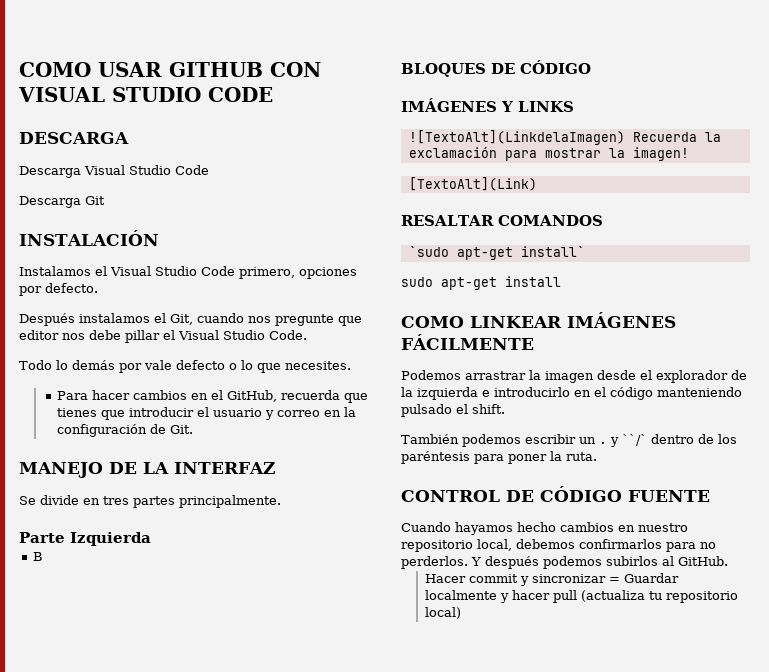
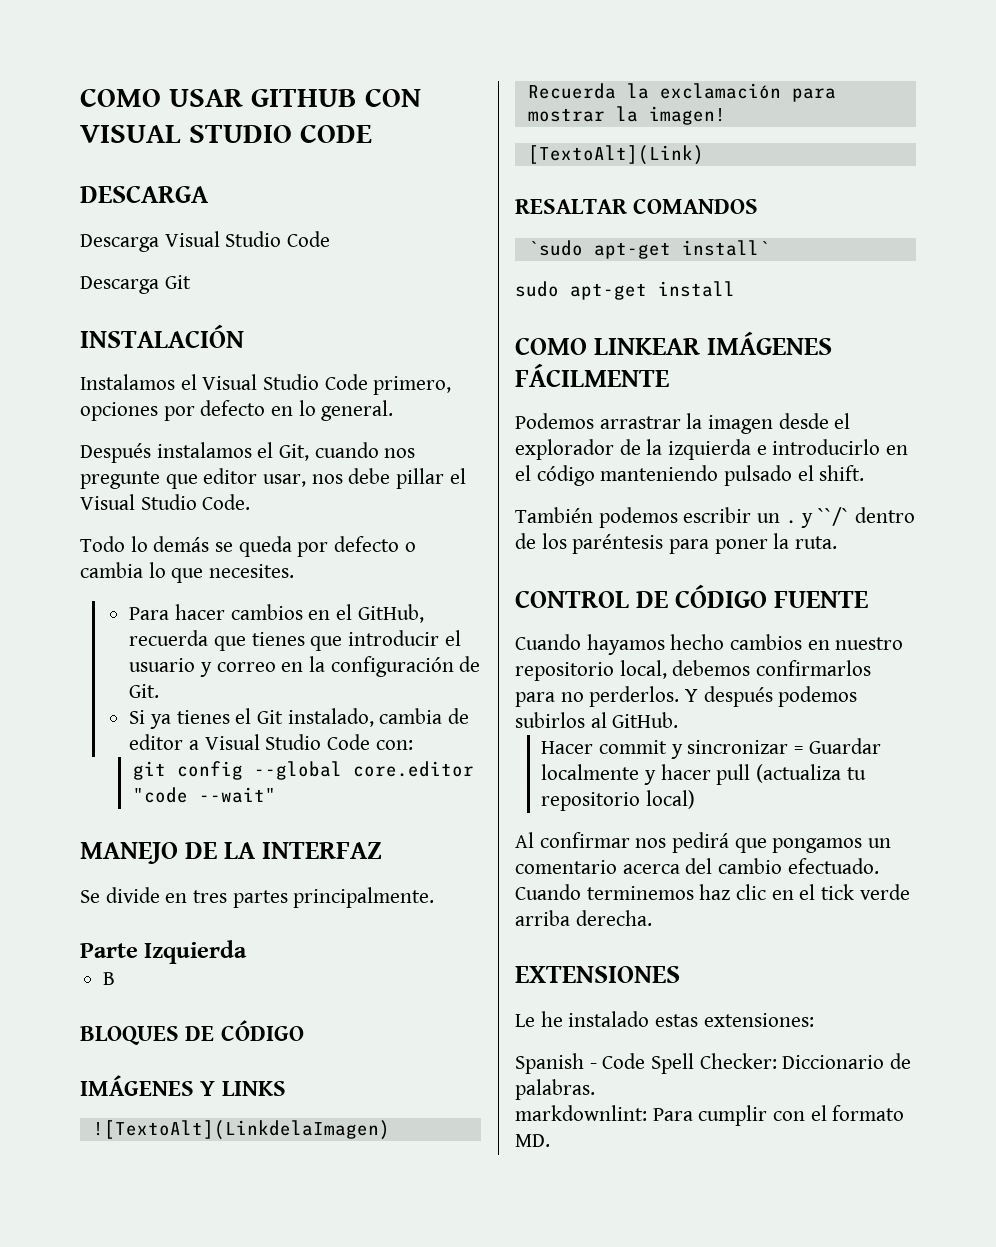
[45,283,98,293] defecto. -> [200,400,394,421] defecto en lo general.
(59, 335) none -> [263,474,307,487] usar,
[119,360,172,373] por vale -> [215,536,329,557] se queda por
(237, 366) none -> [80,562,143,578] cambia
(193, 429) none -> [129,708,470,729] [129,734,413,750] [132,761,474,780] [132,787,276,803] // Si ya tienes el Git instalado, cambia de editor a Visual Studio Code con: // git config --global core.editor "code --wait"
(462, 613) none -> [515,832,892,853] [515,858,879,874] [515,884,910,900] [515,910,652,926] [515,966,680,983] [515,1011,814,1027] [515,1053,912,1074] [515,1079,595,1100] [515,1105,905,1126] [515,1134,550,1147] // Al confirmar nos pedirá que pongamos un comentario acerca del cambio efectuado. Cuando terminemos haz clic en el tick verde arriba derecha. // EXTENSIONES // Le he instalado estas extensiones: // Spanish - Code Spell Checker: Diccionario de palabras. // markdownlint: Para cumplir con el formato MD.

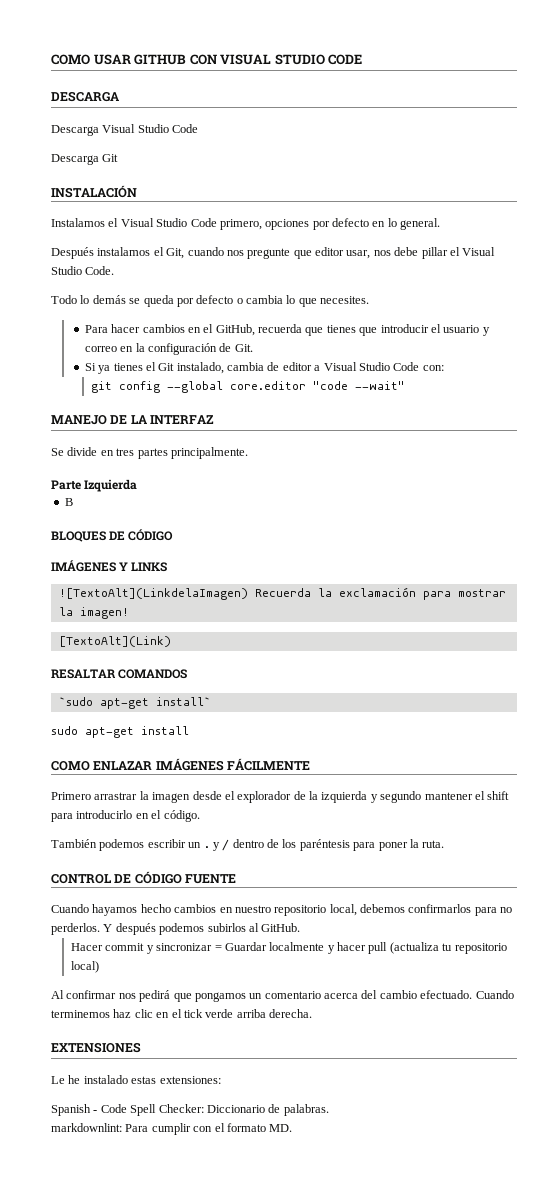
[594,338,701,355] LINKEAR -> [93,761,153,770] ENLAZAR
[515,413,594,429] Podemos -> [51,792,91,800] Primero
[756,439,909,455] [515,465,865,486] e introducirlo en el código manteniendo pulsado el shift. -> [370,791,510,803] [51,810,200,822] y segundo mantener el shift para introducirlo en el código.
[818,507,850,526] ``/` -> [222,839,230,851] /

